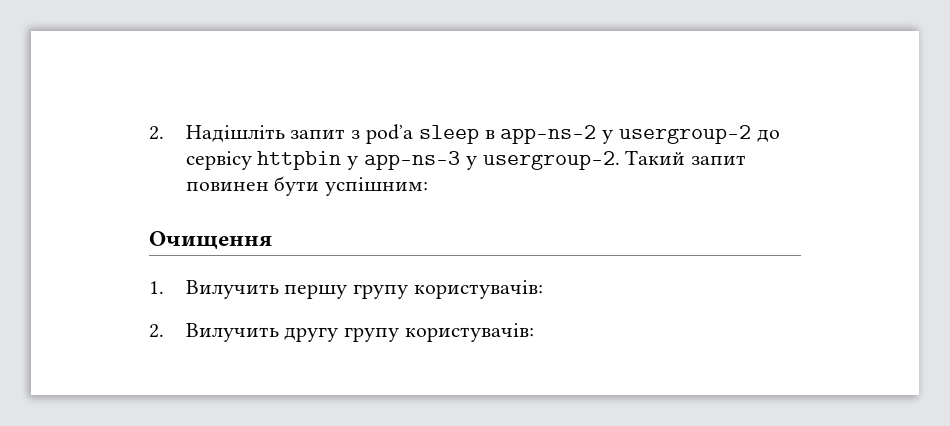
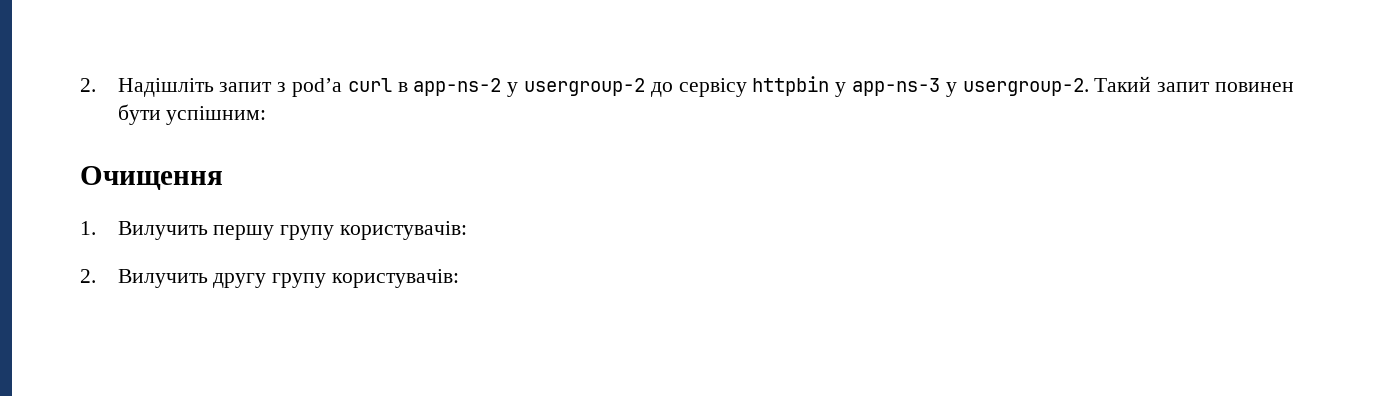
[418,125,479,144] sleep -> [347,78,392,92] curl

